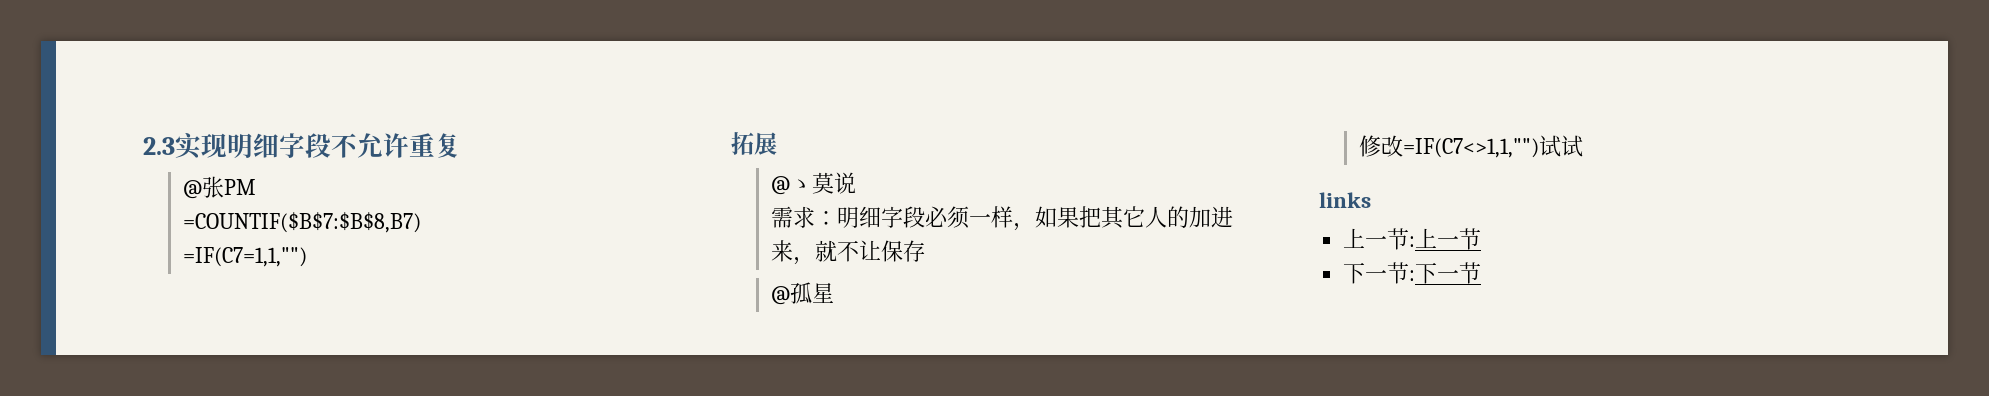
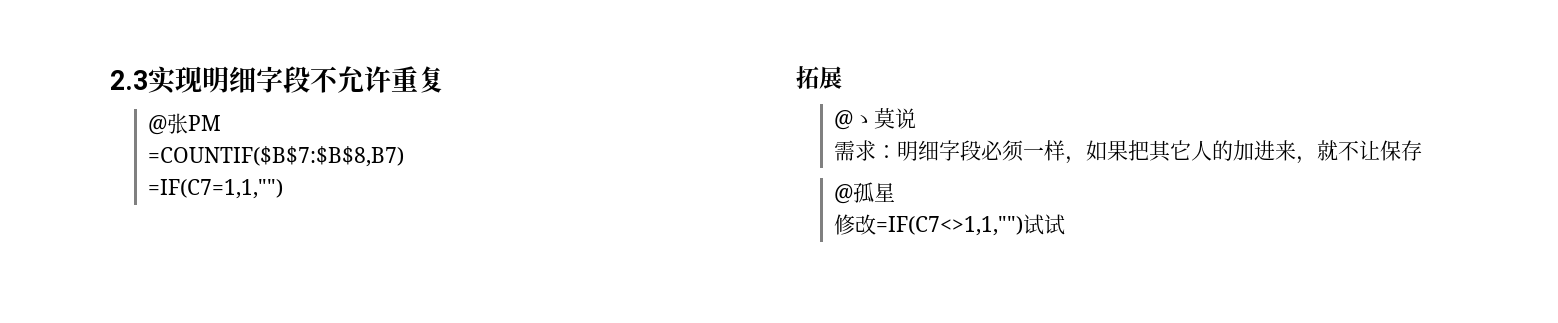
[1319,192,1371,208] [1343,228,1482,250] [1343,262,1482,284] // links // 上一节:上一节 // 下一节:下一节 -> (1066, 224) none

